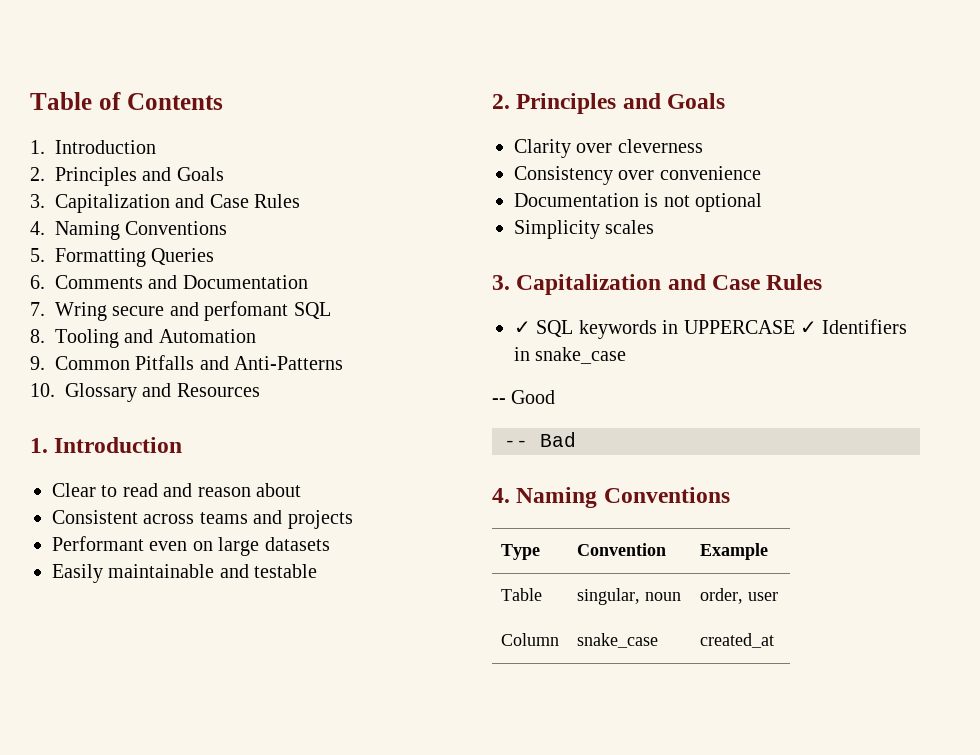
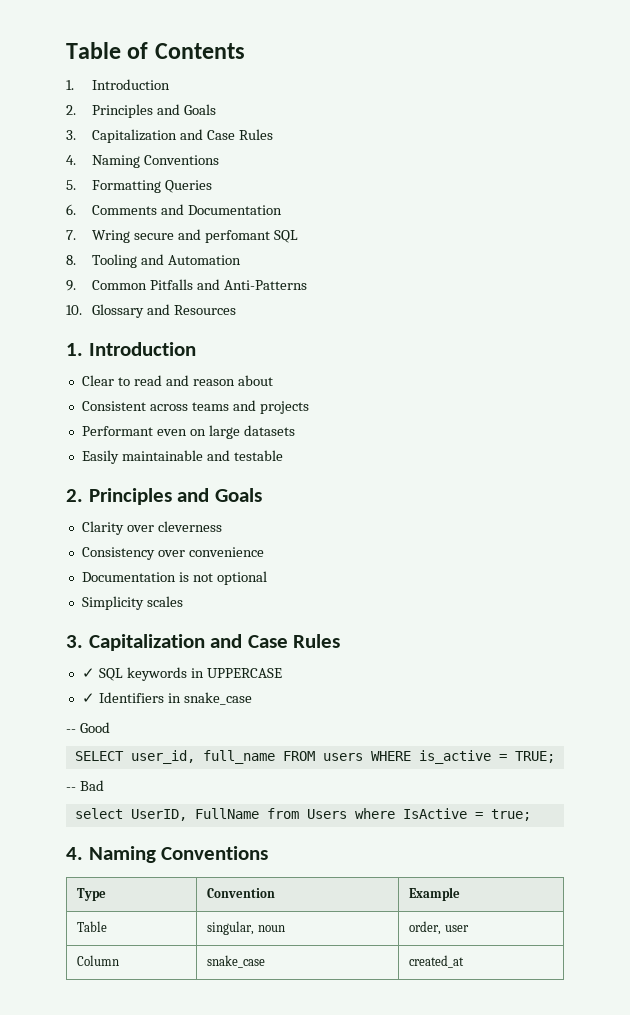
(795, 327) none -> (282, 673) //
[504,432,576,447] -- Bad -> [74,750,555,764] [66,780,104,791] [74,808,531,821] SELECT user_id, full_name FROM users WHERE is_active = TRUE; // -- Bad // select UserID, FullName from Users where IsActive = true;

